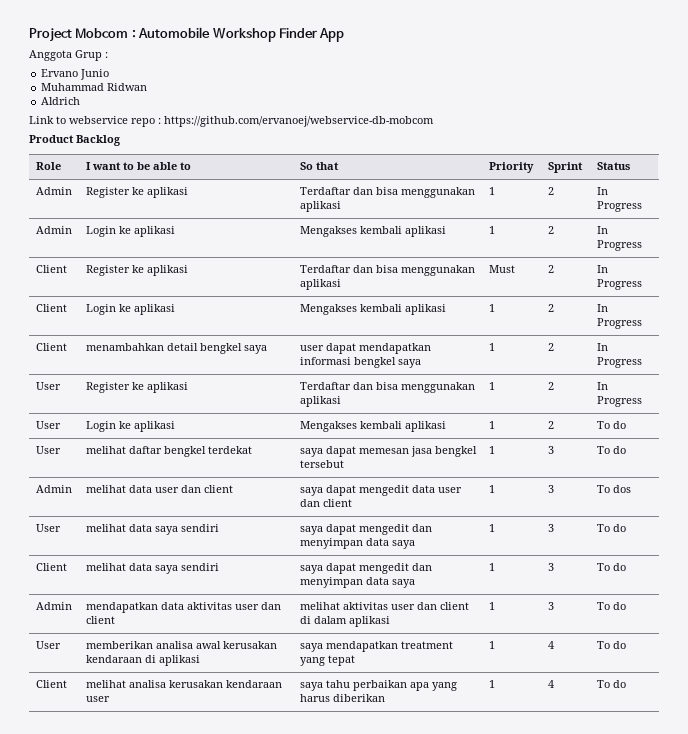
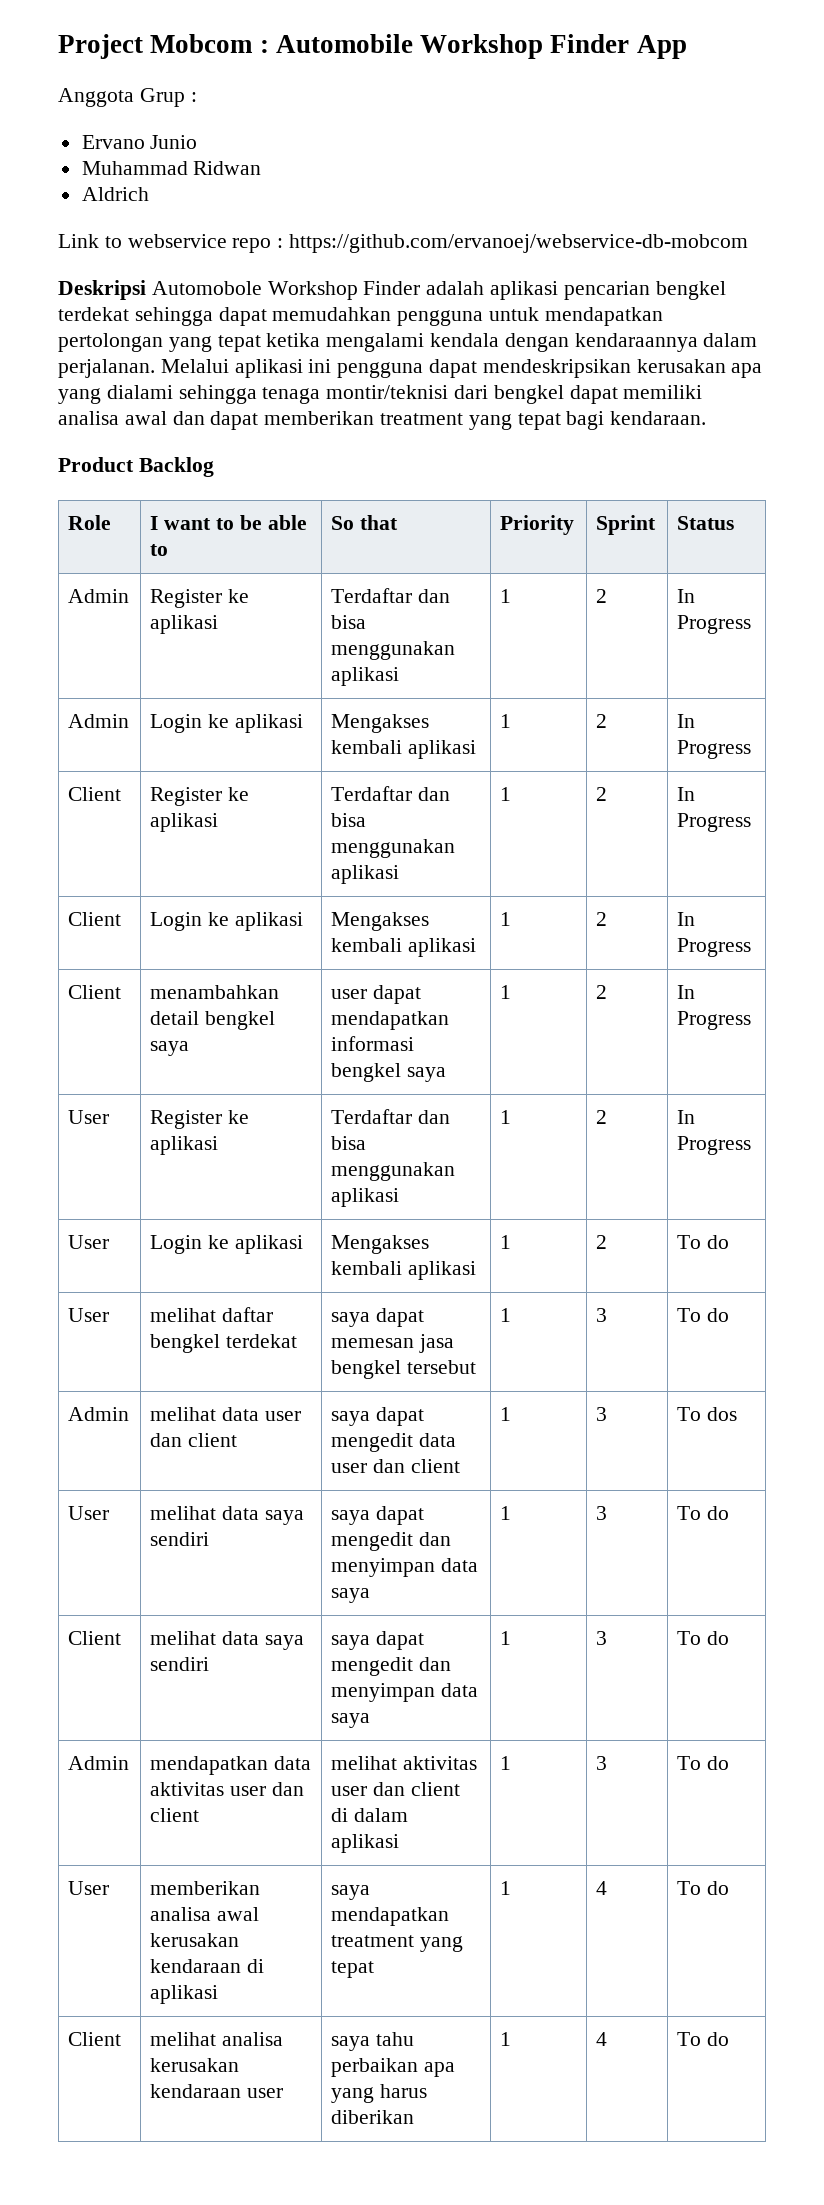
(434, 121) none -> [58,280,726,300] [58,307,663,326] [58,333,758,352] [58,359,763,378] [58,385,703,404] [58,411,707,430] // Deskripsi Automobole Workshop Finder adalah aplikasi pencarian bengkel terdekat sehingga dapat memudahkan pengguna untuk mendapatkan pertolongan yang tepat ketika mengalami kendala dengan kendaraannya dalam perjalanan. Melalui aplikasi ini pengguna dapat mendeskripsikan kerusakan apa yang dialami sehingga tenaga montir/teknisi dari bengkel dapat memiliki analisa awal dan dapat memberikan treatment yang tepat bagi kendaraan.
[488,265,515,273] Must -> [500,787,512,801] 1

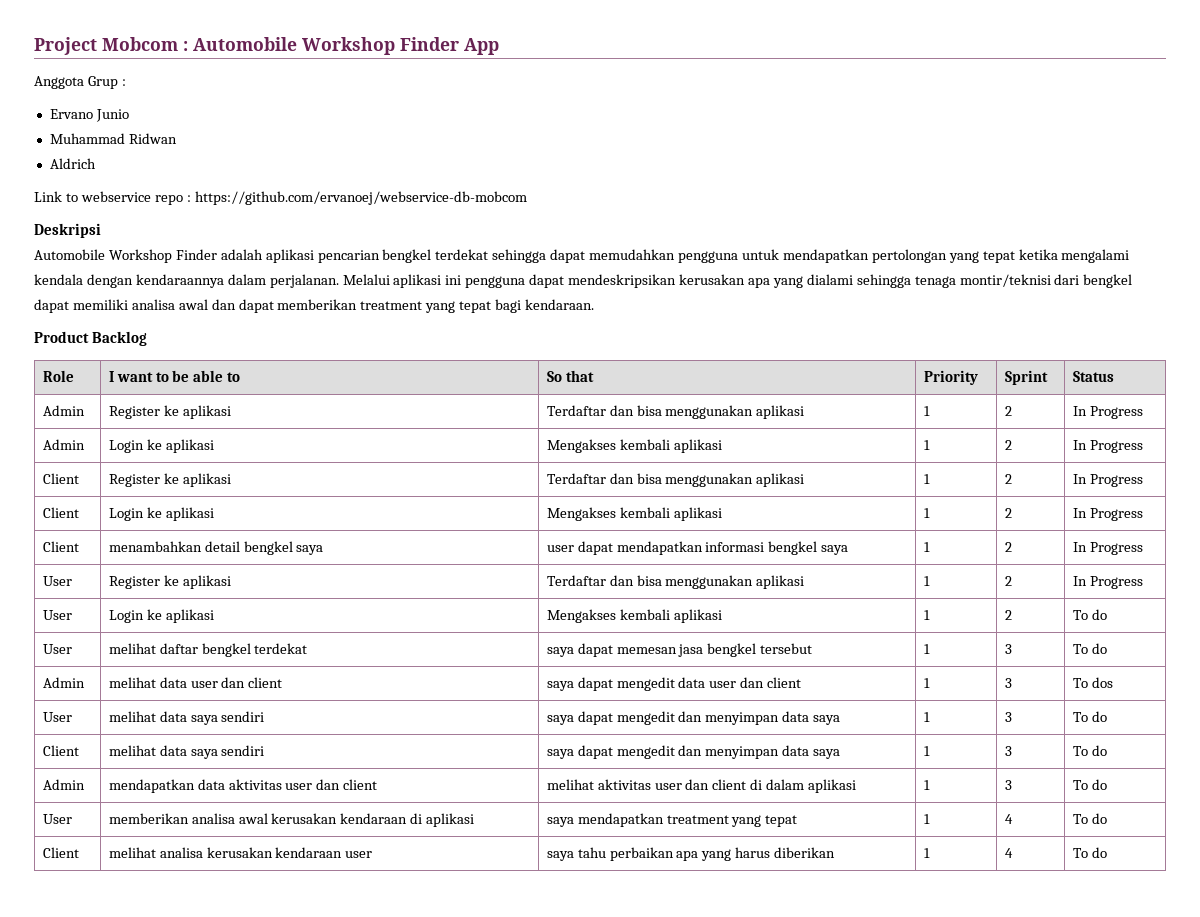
[151,281,262,295] Automobole -> [34,249,105,260] // Automobile

